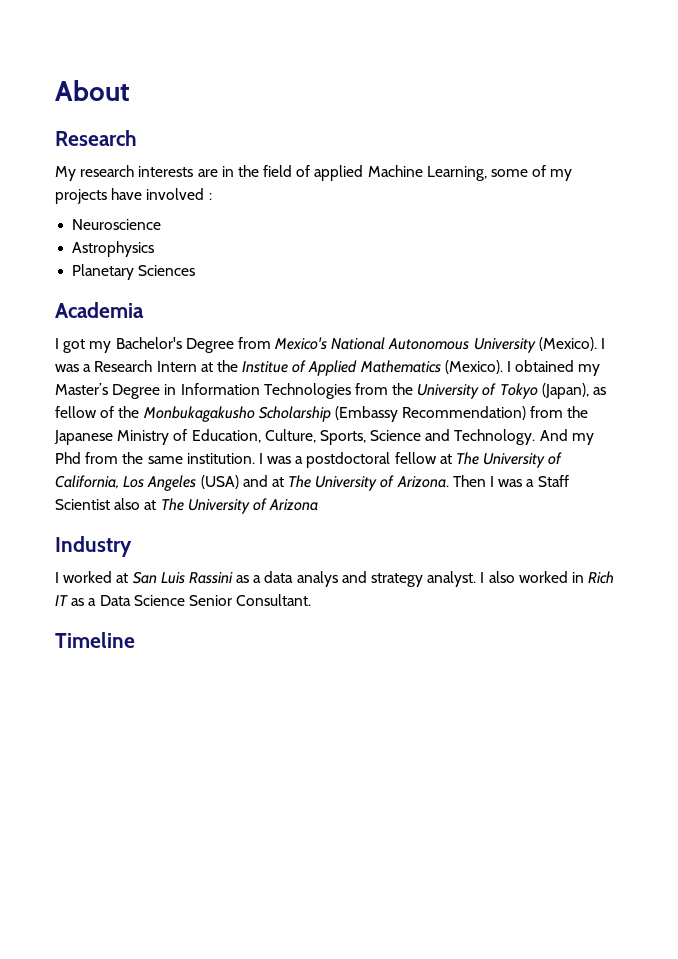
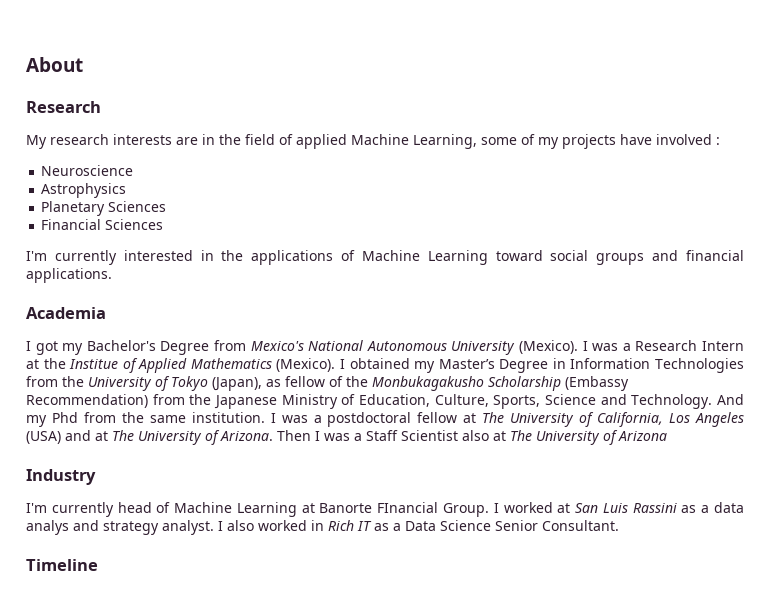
(196, 270) none -> [41,219,164,230] [26,250,744,265] [26,268,112,283] // Financial Sciences // I'm currently interested in the applications of Machine Learning toward social groups and financial applications.
(132, 546) none -> [26,502,489,517] I'm currently head of Machine Learning at Banorte FInancial Group.

